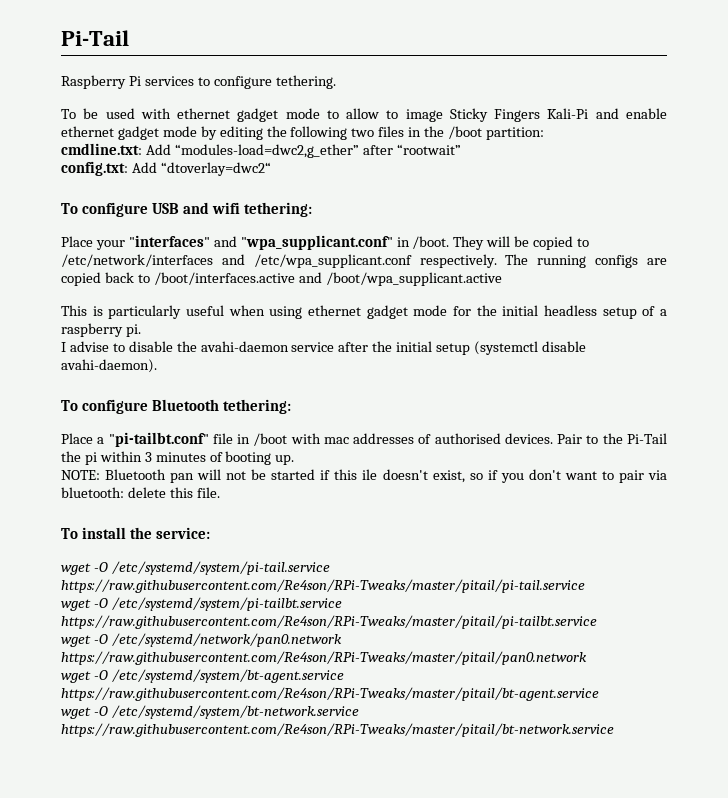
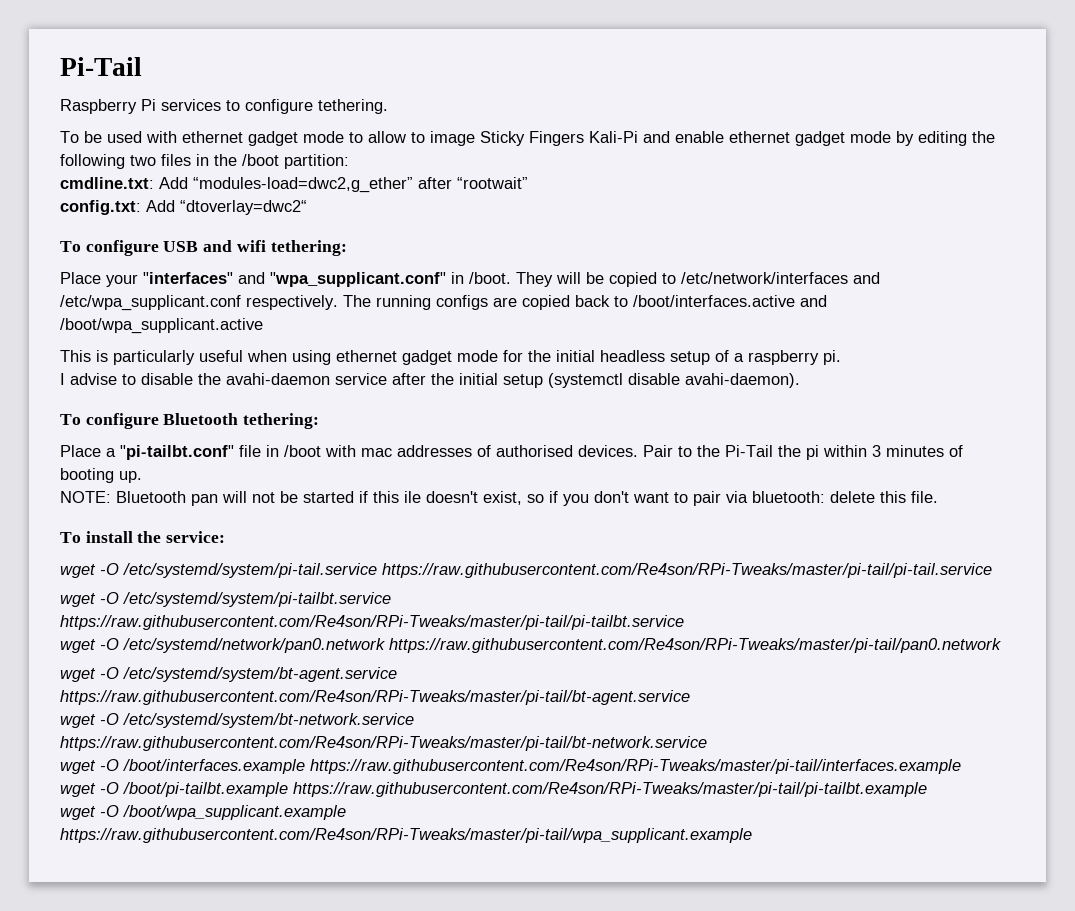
[61,579,585,593] https://raw.githubusercontent.com/Re4son/RPi-Tweaks/master/pitail/pi-tail.service -> [382,563,992,578] https://raw.githubusercontent.com/Re4son/RPi-Tweaks/master/pi-tail/pi-tail.service
[61,615,597,629] https://raw.githubusercontent.com/Re4son/RPi-Tweaks/master/pitail/pi-tailbt.service -> [60,615,684,630] https://raw.githubusercontent.com/Re4son/RPi-Tweaks/master/pi-tail/pi-tailbt.service
[61,651,587,665] https://raw.githubusercontent.com/Re4son/RPi-Tweaks/master/pitail/pan0.network -> [389,638,1001,653] https://raw.githubusercontent.com/Re4son/RPi-Tweaks/master/pi-tail/pan0.network
[61,687,599,701] https://raw.githubusercontent.com/Re4son/RPi-Tweaks/master/pitail/bt-agent.service -> [60,690,690,705] https://raw.githubusercontent.com/Re4son/RPi-Tweaks/master/pi-tail/bt-agent.service
[61,723,614,737] https://raw.githubusercontent.com/Re4son/RPi-Tweaks/master/pitail/bt-network.service -> [60,736,707,751] [60,759,961,774] [60,782,927,797] [60,805,346,820] [60,828,752,843] https://raw.githubusercontent.com/Re4son/RPi-Tweaks/master/pi-tail/bt-network.service // wget -O /boot/interfaces.example https://raw.githubusercontent.com/Re4son/RPi-Tweaks/master/pi-tail/interfaces.example // wget -O /boot/pi-tailbt.example https://raw.githubusercontent.com/Re4son/RPi-Tweaks/master/pi-tail/pi-tailbt.example // wget -O /boot/wpa_supplicant.example https://raw.githubusercontent.com/Re4son/RPi-Tweaks/master/pi-tail/wpa_supplicant.example

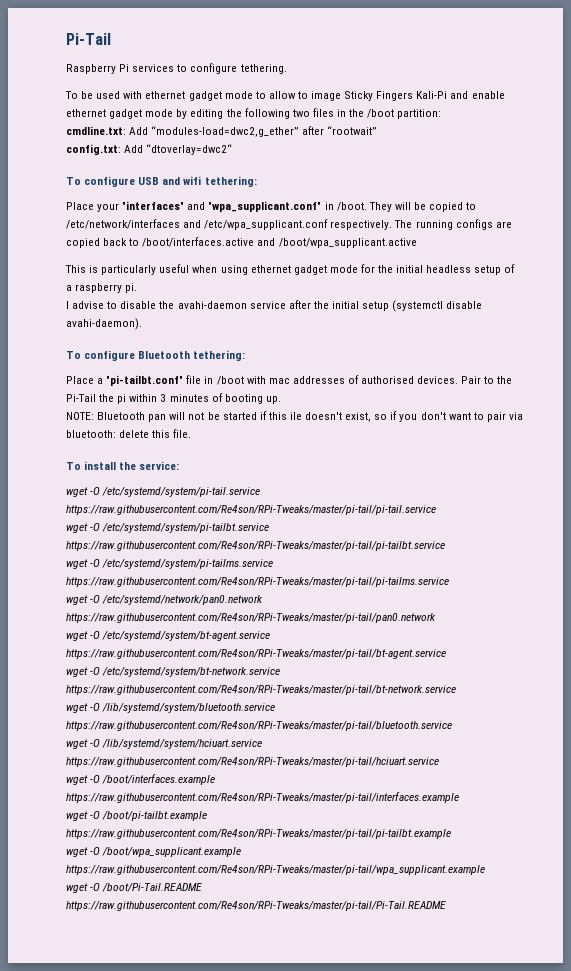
(684, 622) none -> [66,559,274,569] [66,577,449,587] // wget -O /etc/systemd/system/pi-tailms.service https://raw.githubusercontent.com/Re4son/RPi-Tweaks/master/pi-tail/pi-tailms.service
(707, 743) none -> [66,703,276,713] [66,721,452,731] [66,739,263,749] [66,757,439,767] // wget -O /lib/systemd/system/bluetooth.service https://raw.githubusercontent.com/Re4son/RPi-Tweaks/master/pi-tail/bluetooth.service // wget -O /lib/systemd/system/hciuart.service https://raw.githubusercontent.com/Re4son/RPi-Tweaks/master/pi-tail/hciuart.service
(752, 835) none -> [66,883,203,893] [66,901,446,911] // wget -O /boot/Pi-Tail.README https://raw.githubusercontent.com/Re4son/RPi-Tweaks/master/pi-tail/Pi-Tail.README

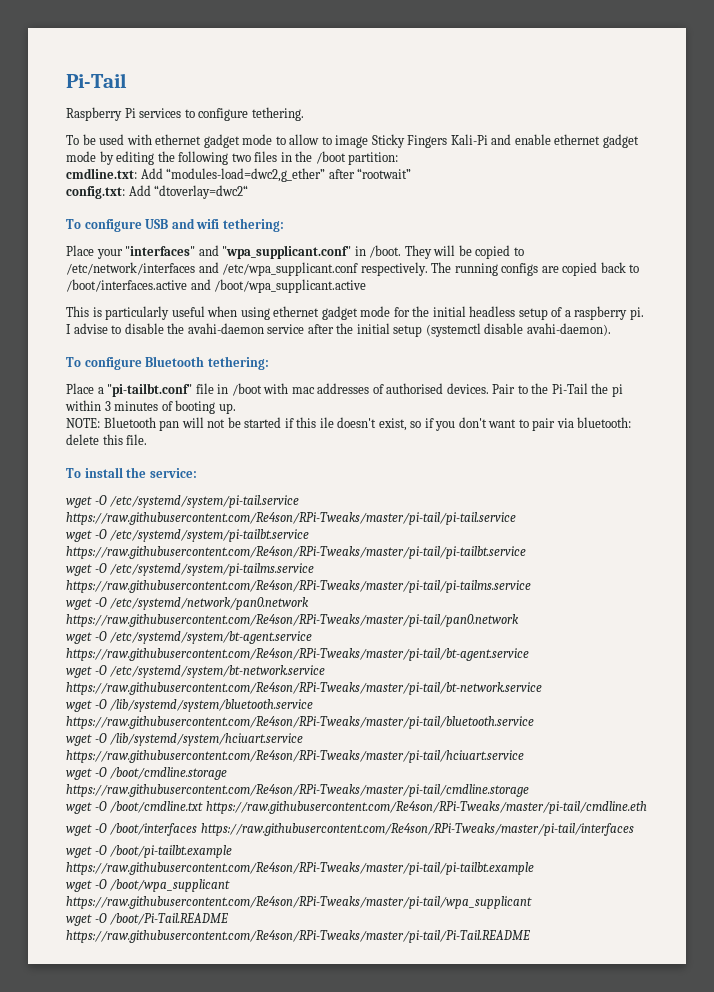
[102,774,216,785] [66,792,459,803] /boot/interfaces.example https://raw.githubusercontent.com/Re4son/RPi-Tweaks/master/pi-tail/interfaces.example -> [110,767,228,780] [66,784,529,797] [66,801,647,814] [66,823,634,836] /boot/cmdline.storage https://raw.githubusercontent.com/Re4son/RPi-Tweaks/master/pi-tail/cmdline.storage // wget -O /boot/cmdline.txt https://raw.githubusercontent.com/Re4son/RPi-Tweaks/master/pi-tail/cmdline.eth // wget -O /boot/interfaces https://raw.githubusercontent.com/Re4son/RPi-Tweaks/master/pi-tail/interfaces
[102,847,242,857] [66,865,485,875] /boot/wpa_supplicant.example https://raw.githubusercontent.com/Re4son/RPi-Tweaks/master/pi-tail/wpa_supplicant.example -> [110,879,231,892] [66,896,532,909] /boot/wpa_supplicant https://raw.githubusercontent.com/Re4son/RPi-Tweaks/master/pi-tail/wpa_supplicant

